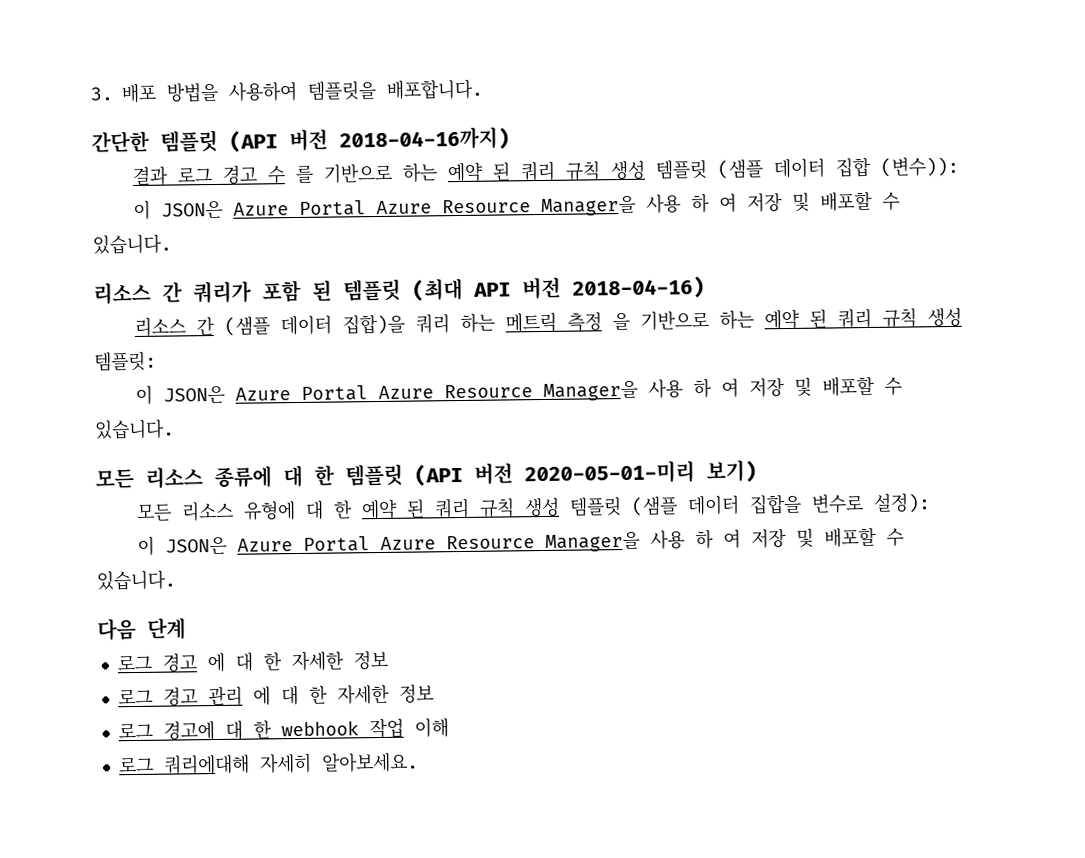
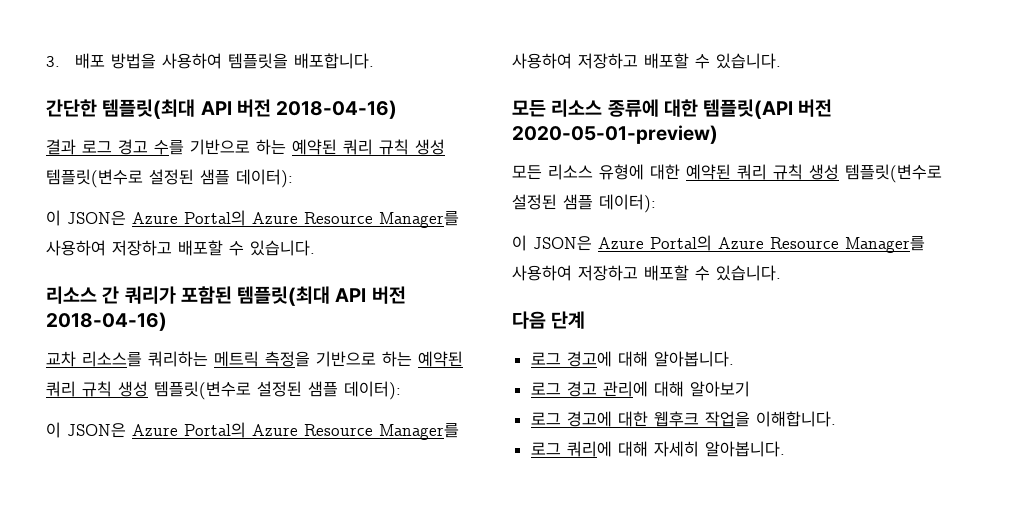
[160,126,510,153] 템플릿 (API 버전 2018-04-16까지) -> [102,99,398,119] 템플릿(최대 API 버전 2018-04-16)
[267,156,960,185] [133,192,811,220] 수 를 기반으로 하는 예약 된 쿼리 규칙 생성 템플릿 (샘플 데이터 집합 (변수)): // 이 JSON은 Azure Portal Azure Resource Manager을 사용 하 여 저장 및 -> [154,139,445,155] [46,169,293,188] [46,210,459,228] [46,240,172,256] 수를 기반으로 하는 예약된 쿼리 규칙 생성 템플릿(변수로 설정된 샘플 데이터): // 이 JSON은 Azure Portal의 Azure Resource Manager를 사용하여 저장하고
[262,276,705,303] [134,307,963,337] [94,351,157,372] [135,377,813,405] 포함 된 템플릿 (최대 API 버전 2018-04-16) // 리소스 간 (샘플 데이터 집합)을 쿼리 하는 메트릭 측정 을 기반으로 하는 예약 된 쿼리 규칙 생성 템플릿: // 이 JSON은 Azure Portal Azure Resource Manager을 사용 하 여 저장 및 -> [180,286,406,306] [46,312,167,331] [46,351,463,367] [46,381,401,400] [46,422,459,440] [512,53,638,69] 포함된 템플릿(최대 API 버전 2018-04-16) // 교차 리소스를 쿼리하는 메트릭 측정을 기반으로 하는 예약된 쿼리 규칙 생성 템플릿(변수로 설정된 샘플 데이터): // 이 JSON은 Azure Portal의 Azure Resource Manager를 사용하여 저장하고
[283,459,757,488] [136,493,932,522] [137,528,815,556] 대 한 템플릿 (API 버전 2020-05-01-미리 보기) // 모든 리소스 유형에 대 한 예약 된 쿼리 규칙 생성 템플릿 (샘플 데이터 집합을 변수로 설정): // 이 JSON은 Azure Portal Azure Resource Manager을 사용 하 여 저장 및 -> [663,99,833,119] [512,125,718,144] [512,164,942,183] [512,194,656,213] [512,235,925,253] [512,265,638,281] 대한 템플릿(API 버전 2020-05-01-preview) // 모든 리소스 유형에 대한 예약된 쿼리 규칙 생성 템플릿(변수로 설정된 샘플 데이터): // 이 JSON은 Azure Portal의 Azure Resource Manager를 사용하여 저장하고
[161,650,388,673] [117,683,434,707] [117,718,449,741] [117,752,419,775] 경고 에 대 한 자세한 정보 // 로그 경고 관리 에 대 한 자세한 정보 // 로그 경고에 대 한 webhook 작업 이해 // 로그 쿼리에대해 자세히 알아보세요. -> [566,351,734,367] [530,381,750,397] [530,411,836,427] [530,441,785,457] 경고에 대해 알아봅니다. // 로그 경고 관리에 대해 알아보기 // 로그 경고에 대한 웹후크 작업을 이해합니다. // 로그 쿼리에 대해 자세히 알아봅니다.

